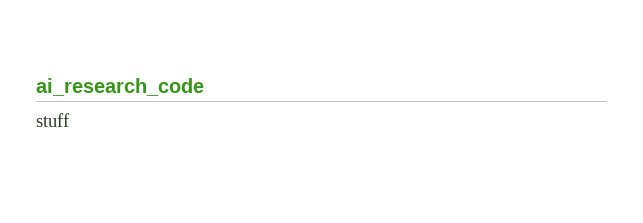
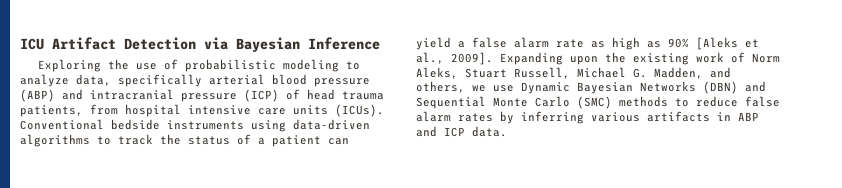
[36,78,204,96] [36,113,70,127] ai_research_code // stuff -> [20,37,380,52] [38,59,361,72] [20,74,370,87] [20,89,384,102] [20,104,384,117] [20,119,370,132] [20,134,349,147] [416,37,759,50] [416,52,780,65] [416,67,731,79] [416,81,766,94] [416,96,780,109] [416,111,759,124] [416,126,507,137] ICU Artifact Detection via Bayesian Inference // Exploring the use of probabilistic modeling to analyze data, specifically arterial blood pressure (ABP) and intracranial pressure (ICP) of head trauma patients, from hospital intensive care units (ICUs). Conventional bedside instruments using data-driven algorithms to track the status of a patient can yield a false alarm rate as high as 90% [Aleks et al., 2009]. Expanding upon the existing work of Norm Aleks, Stuart Russell, Michael G. Madden, and others, we use Dynamic Bayesian Networks (DBN) and Sequential Monte Carlo (SMC) methods to reduce false alarm rates by inferring various artifacts in ABP and ICP data.

